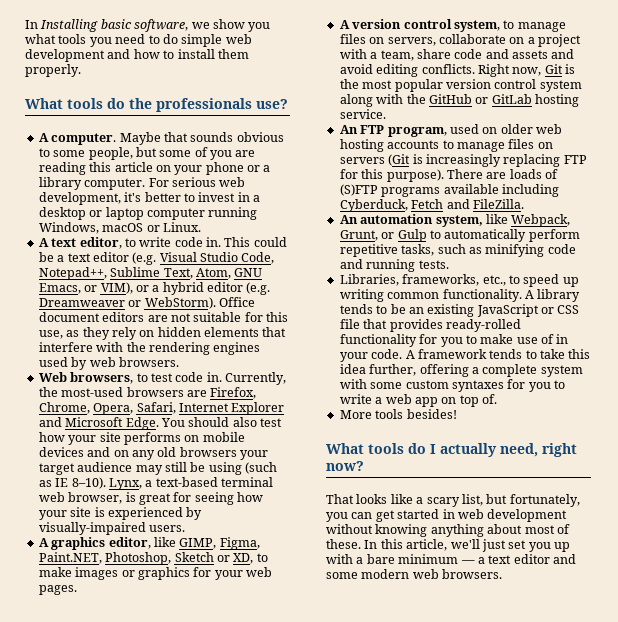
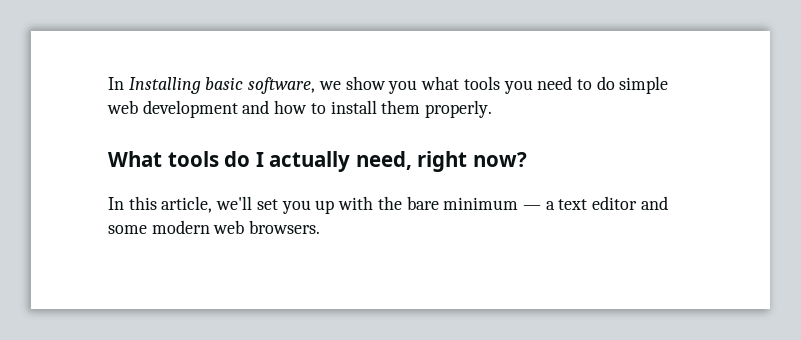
[25,98,288,112] [38,132,284,145] [38,147,256,160] [38,162,271,175] [38,177,246,190] [38,192,260,205] [38,207,258,220] [38,222,201,234] [38,237,287,249] [38,252,275,265] [38,267,263,280] [38,282,271,295] [38,297,255,309] [38,312,288,322] [38,327,287,340] [38,342,261,355] [38,357,179,370] [38,372,286,385] [38,387,257,399] [38,402,285,415] [38,417,282,430] [38,432,245,445] [38,447,268,460] [38,462,277,475] [38,477,273,490] [38,492,263,505] [38,507,203,520] [38,522,186,535] [38,537,260,550] [38,552,268,565] [38,567,272,580] [38,585,77,595] [339,19,566,32] [339,34,581,47] [339,49,575,61] [339,64,575,77] [339,79,582,92] [339,94,579,107] [339,109,386,119] [339,124,562,137] [339,139,553,152] [339,154,587,167] [339,169,558,182] [339,184,559,197] [339,199,524,212] [339,214,571,227] [339,229,580,242] [339,244,576,257] [339,259,449,272] [339,274,579,287] [339,289,581,302] [339,304,580,317] [339,319,521,332] [339,334,569,347] [339,349,591,362] [339,364,583,377] [339,379,565,392] [339,394,497,407] [339,409,457,419] // What tools do the professionals use? // A computer. Maybe that sounds obvious to some people, but some of you are reading this article on your phone or a library computer. For serious web development, it's better to invest in a desktop or laptop computer running Windows, macOS or Linux. // A text editor, to write code in. This could be a text editor (e.g. Visual Studio Code, Notepad++, Sublime Text, Atom, GNU Emacs, or VIM), or a hybrid editor (e.g. Dreamweaver or WebStorm). Office document editors are not suitable for this use, as they rely on hidden elements that interfere with the rendering engines used by web browsers. // Web browsers, to test code in. Currently, the most-used browsers are Firefox, Chrome, Opera, Safari, Internet Explorer and Microsoft Edge. You should also test how your site performs on mobile devices and on any old browsers your target audience may still be using (such as IE 8–10). Lynx, a text-based terminal web browser, is great for seeing how your site is experienced by visually-impaired users. // A graphics editor, like GIMP, Figma, Paint.NET, Photoshop, Sketch or XD, to make images or graphics for your web pages. // A version control system, to manage files on servers, collaborate on a project with a team, share code and assets and avoid editing conflicts. Right now, Git is the most popular version control system along with the GitHub or GitLab hosting service. // An FTP program, used on older web hosting accounts to manage files on servers (Git is increasingly replacing FTP for this purpose). There are loads of (S)FTP programs available including Cyberduck, Fetch and FileZilla. // An automation system, like Webpack, Grunt, or Gulp to automatically perform repetitive tasks, such as minifying code and running tests. // Libraries, frameworks, etc., to speed up writing common functionality. A library tends to be an existing JavaScript or CSS file that provides ready-rolled functionality for you to make use of in your code. A framework tends to take this idea further, offering a complete system with some custom syntaxes for you to write a web app on top of. // More tools besides! -> (493, 109) none
[326,494,580,507] [326,509,568,522] [326,524,570,537] [326,539,361,549] That looks like a scary list, but fortunately, you can get started in web development without knowing anything about most of these. -> (527, 159) none
[481,539,506,552] just -> (253, 203) none
[356,557,364,564] a -> [377,196,402,210] the

